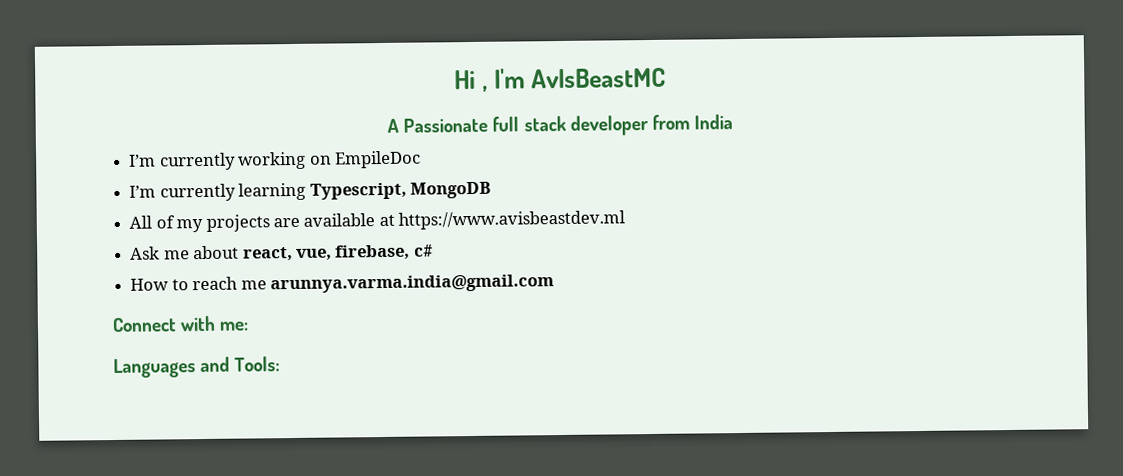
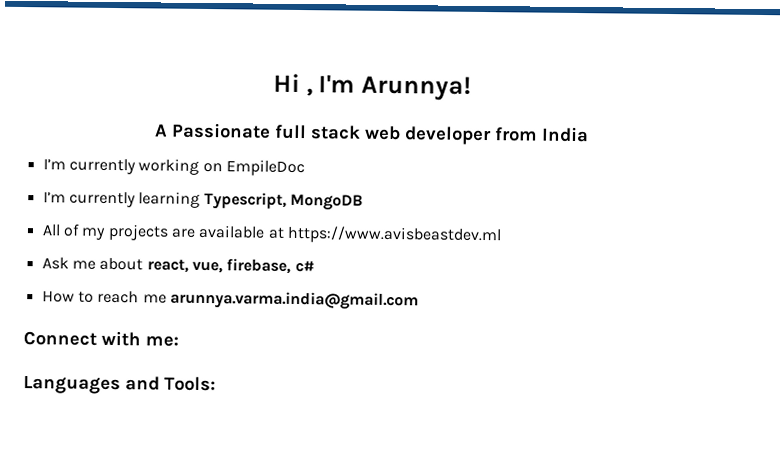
[530,67,666,89] AvIsBeastMC -> [361,75,472,101] Arunnya!
(567, 123) none -> [364,125,401,141] web

